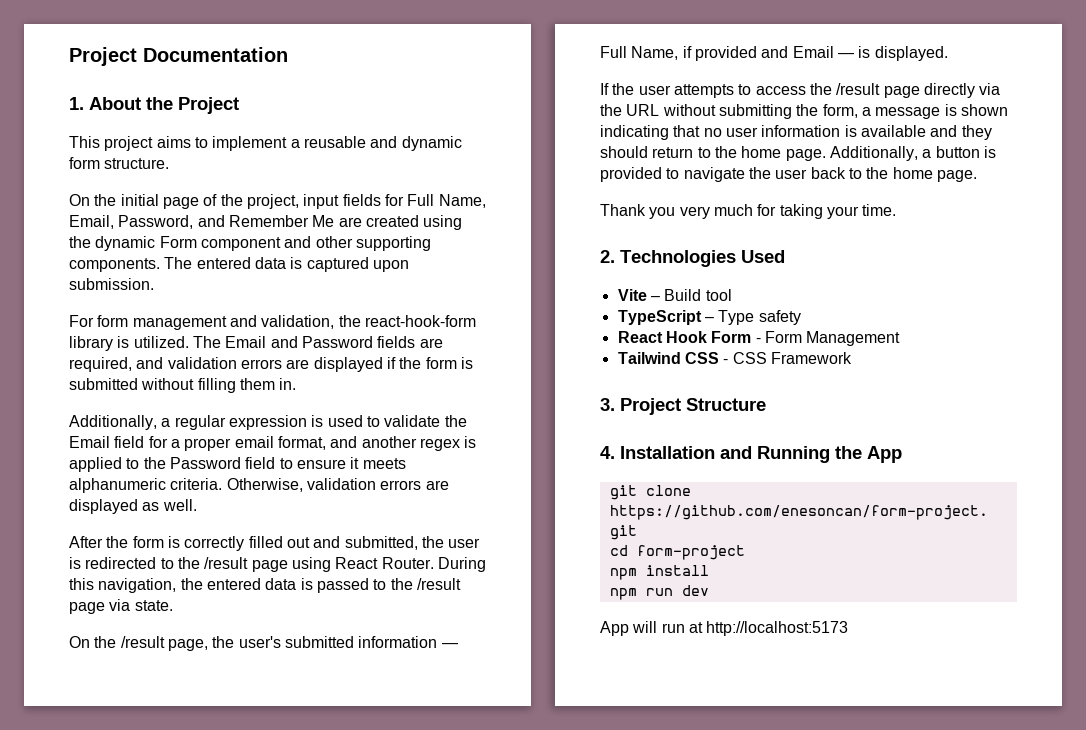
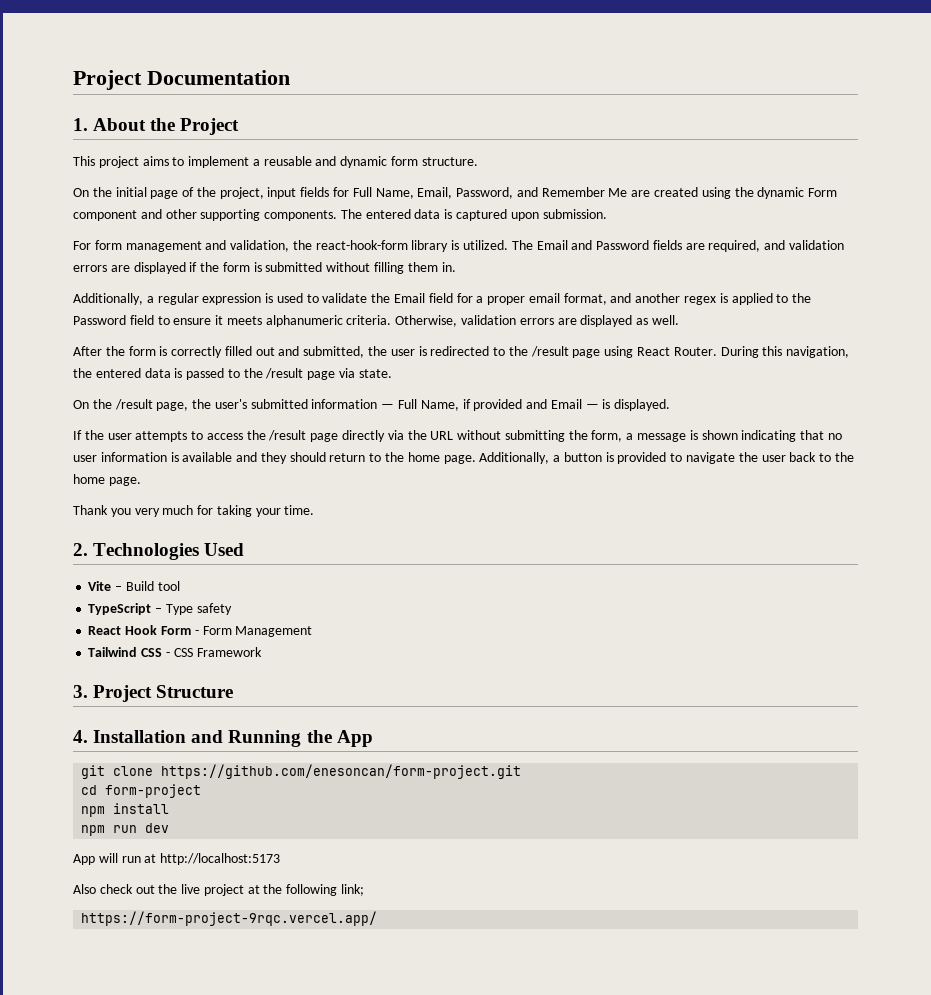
(849, 628) none -> [73,884,365,896] [81,911,378,926] // Also check out the live project at the following link; // https://form-project-9rqc.vercel.app/

